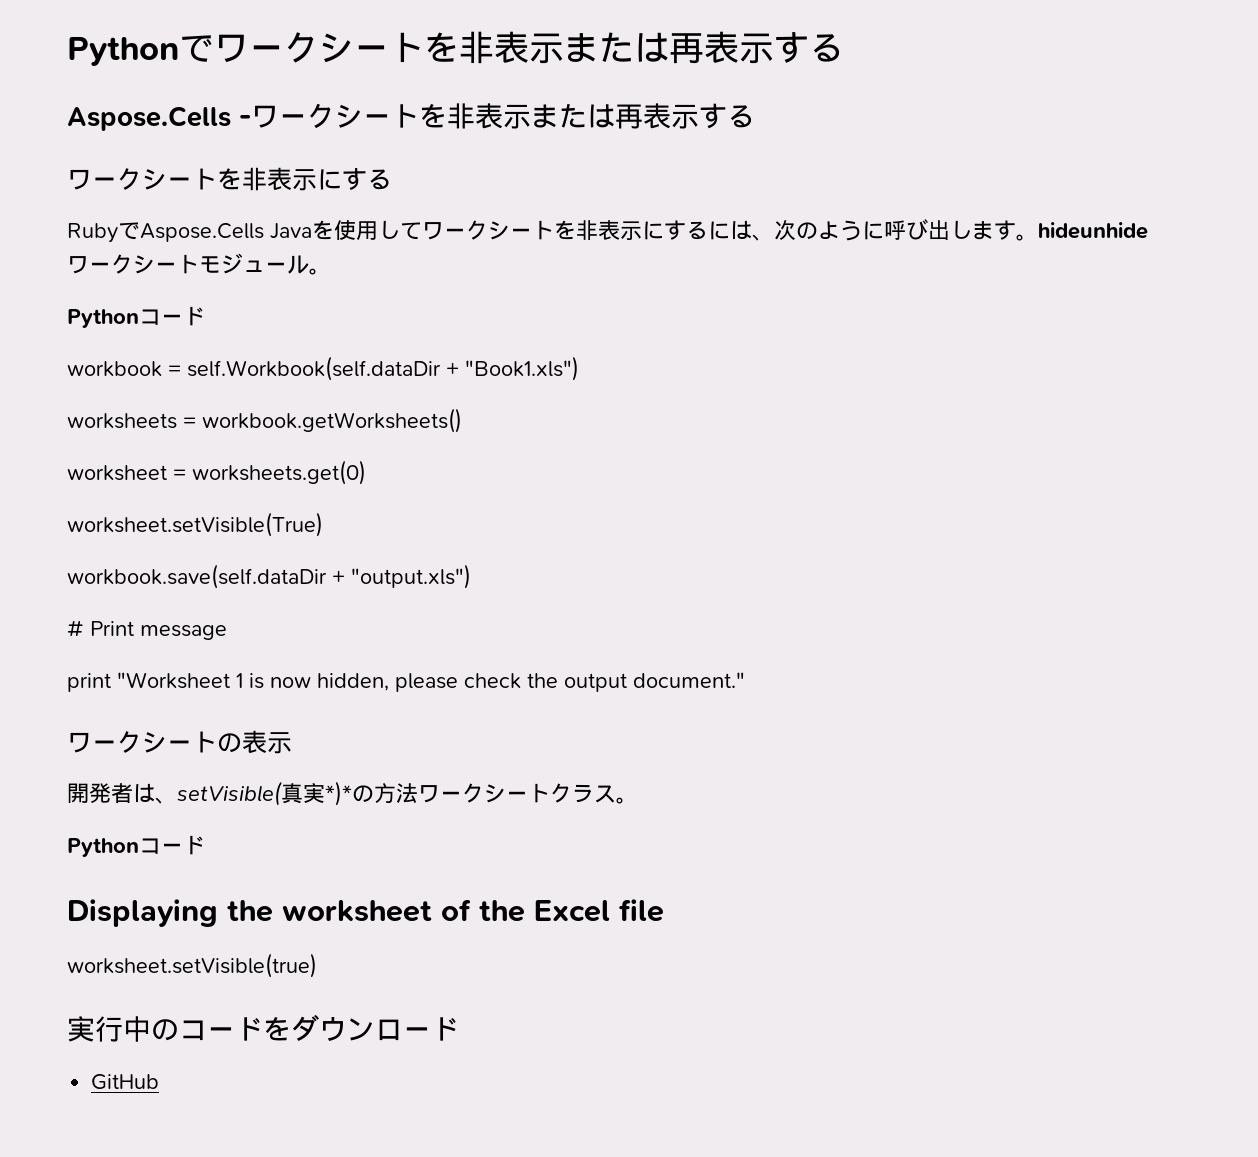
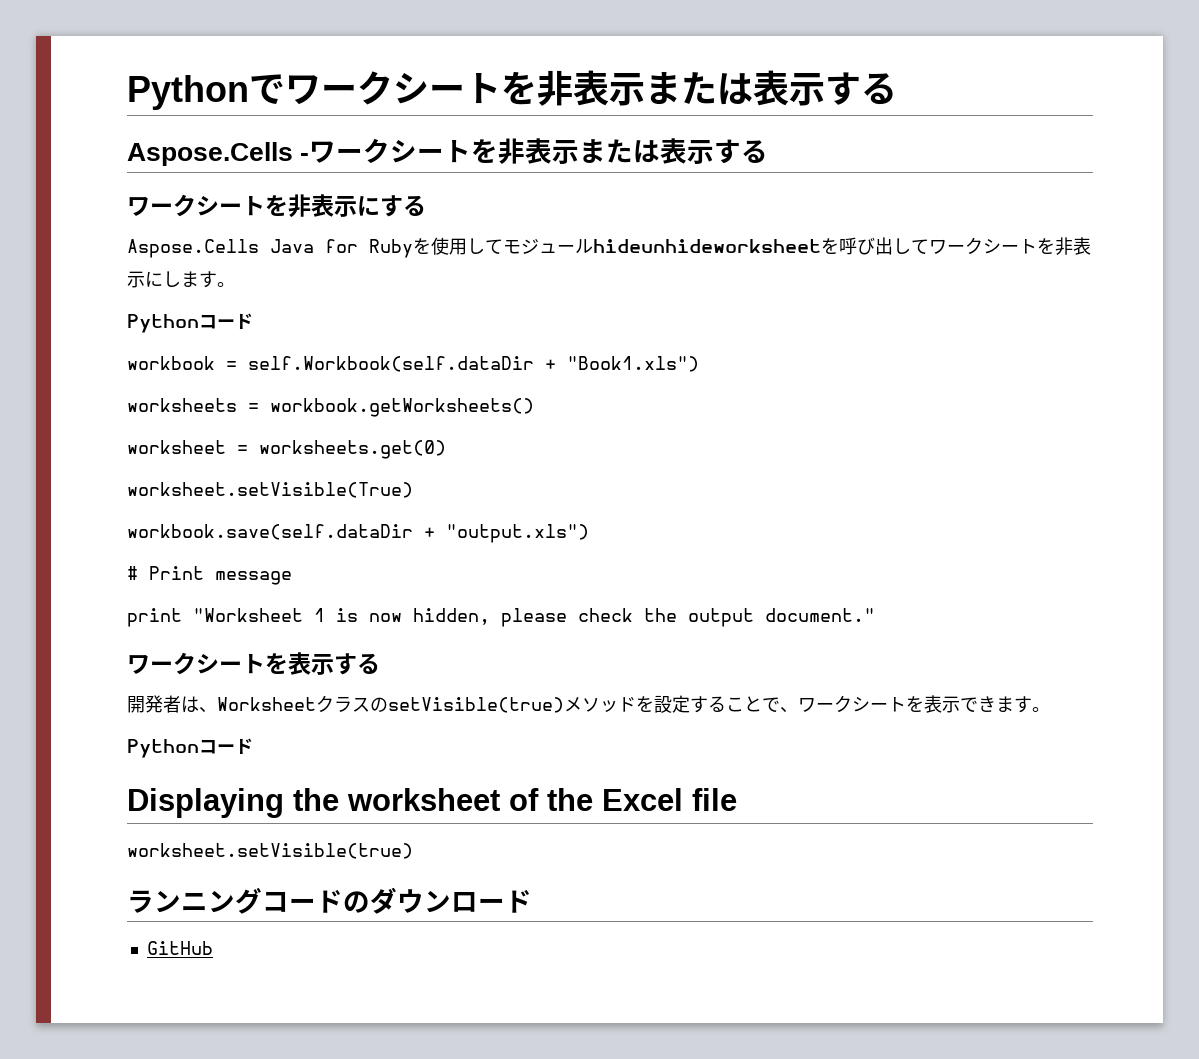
[669,33,704,64] 再 -> (753, 89) none
[615,104,643,129] 再 -> (661, 151) none
[67,222,140,243] Rubyで -> (426, 205) none
(312, 231) none -> [325,239,413,258] for Ruby
[422,219,1148,241] [67,253,309,274] ワークシートを非表示にするには、次のように呼び出します。hideunhideワークシートモジュール -> [503,237,1091,255] [127,271,217,288] モジュールhideunhideworksheetを呼び出してワークシートを非表示にします
[217,730,292,754] の表示 -> [265,652,380,675] を表示する
[177,781,616,806] setVisible(真実*)*の方法ワークシートクラス -> [217,695,1032,713] WorksheetクラスのsetVisible(true)メソッドを設定することで、ワークシートを表示できます
[67,1016,291,1042] 実行中のコードを -> [127,887,370,914] ランニングコードの

